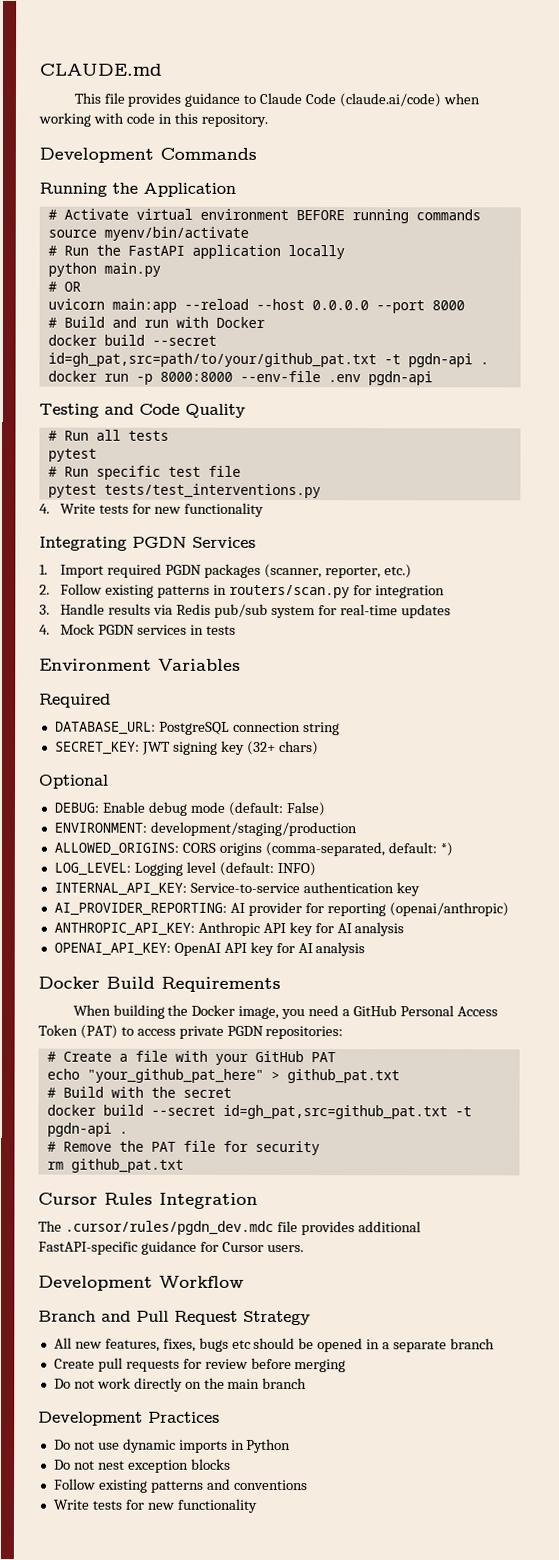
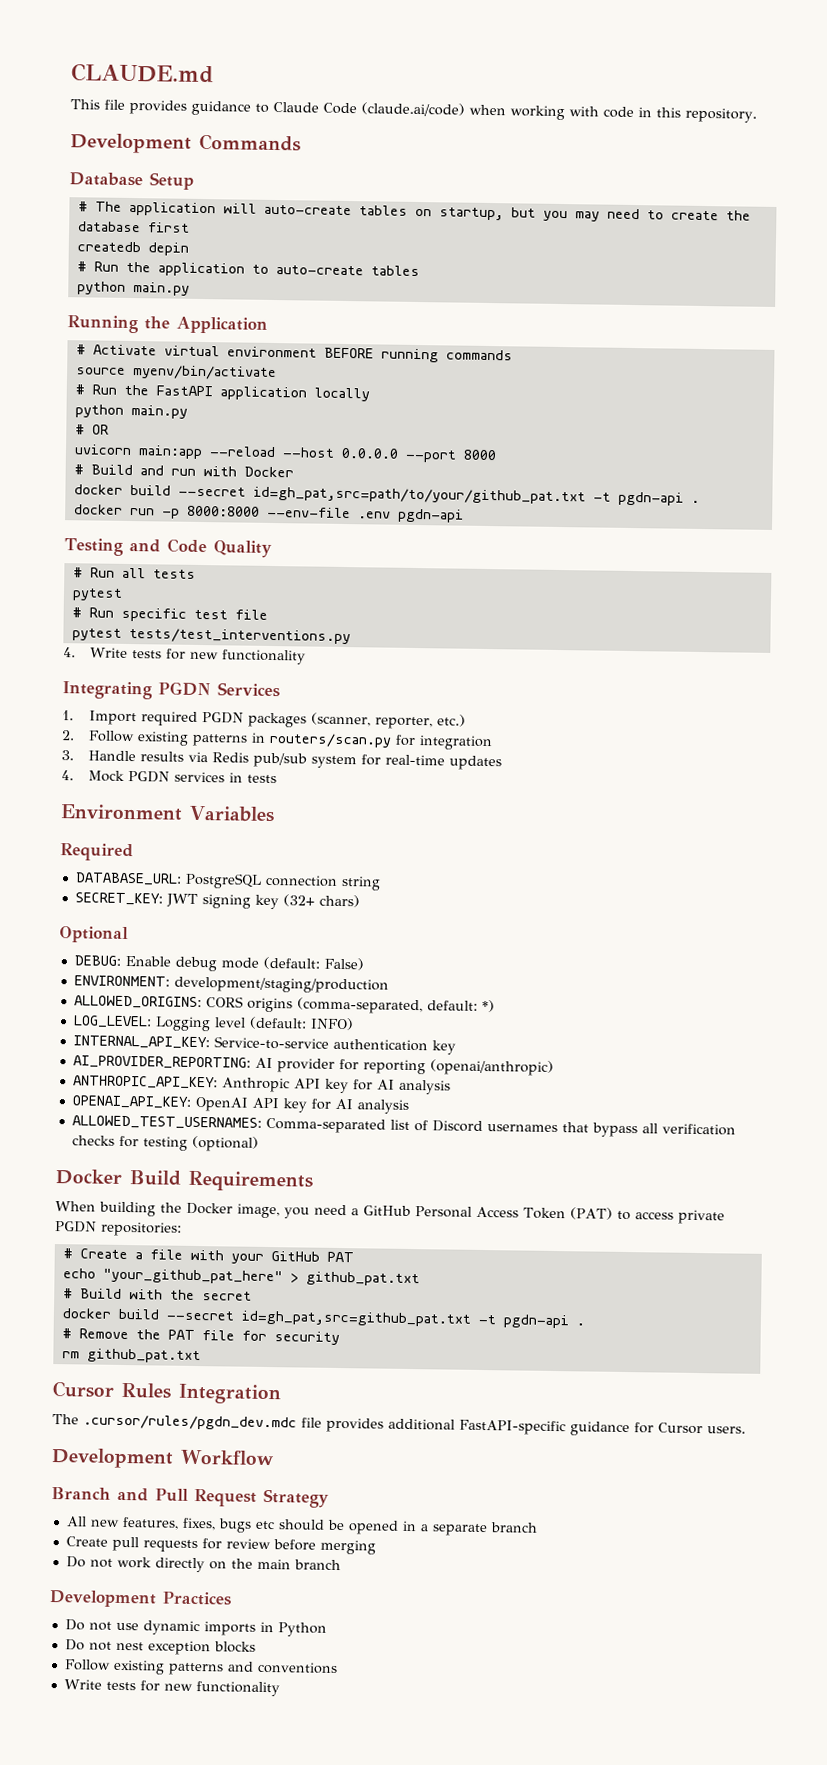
(257, 153) none -> [69,172,194,190] [77,201,751,222] [77,221,190,233] [76,241,189,256] [76,261,420,277] [76,281,190,296] // Database Setup // # The application will auto-create tables on startup, but you may need to create the database first // createdb depin // # Run the application to auto-create tables // python main.py
(366, 949) none -> [71,1115,736,1138] [71,1135,259,1152] // ALLOWED_TEST_USERNAMES: Comma-separated list of Discord usernames that bypass all verification checks for testing (optional)

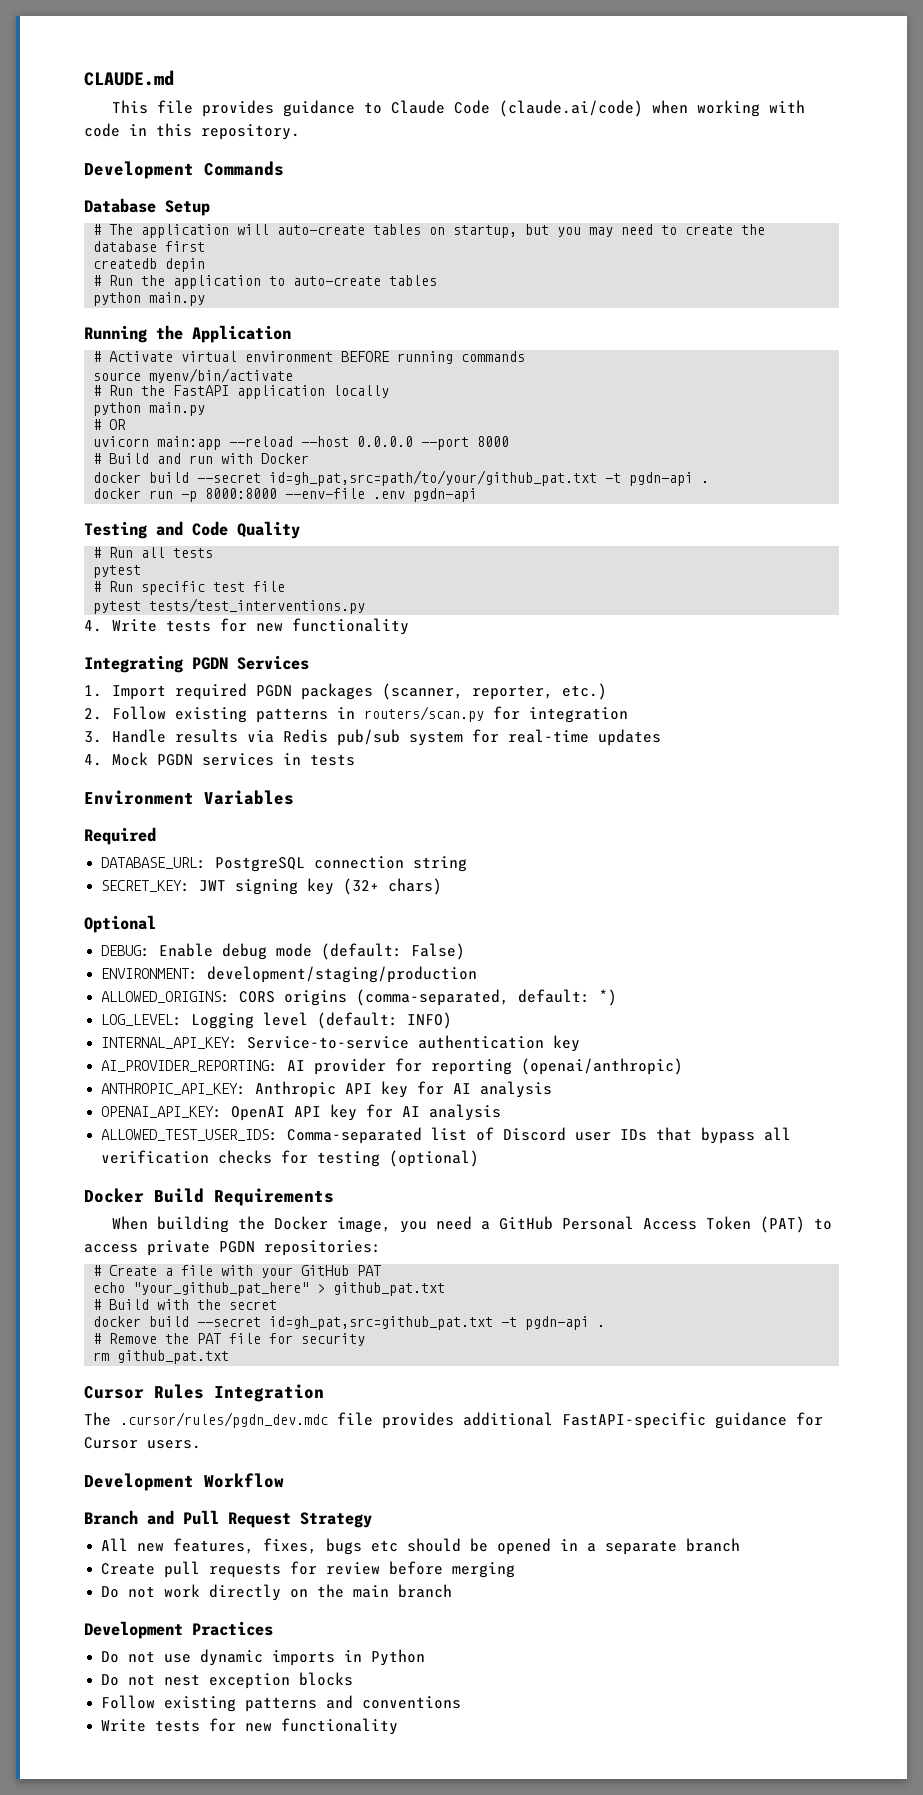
[71,1115,262,1130] ALLOWED_TEST_USERNAMES: -> [101,1129,279,1141] ALLOWED_TEST_USER_IDS:
[486,1124,558,1133] usernames -> [575,1129,648,1141] user IDs

